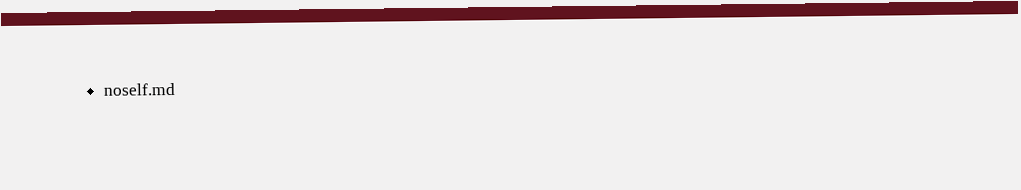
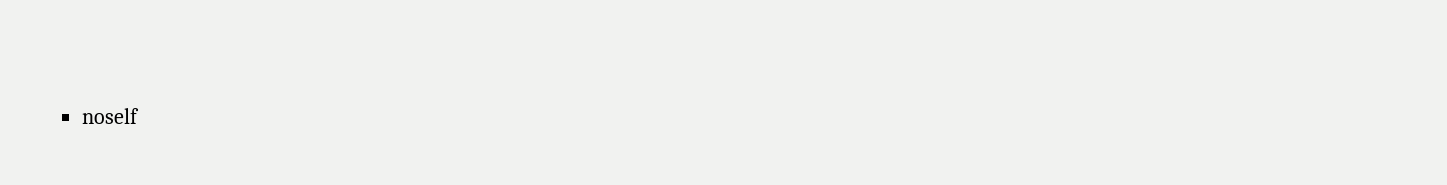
[103,82,176,96] noself.md -> [82,108,140,124] noself

